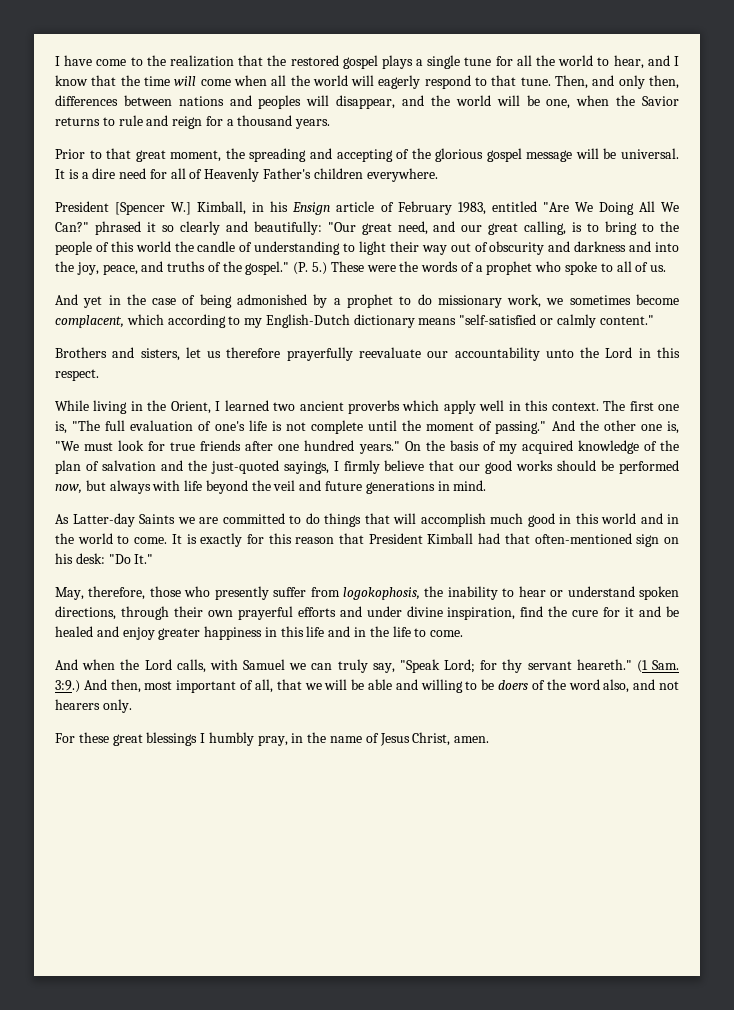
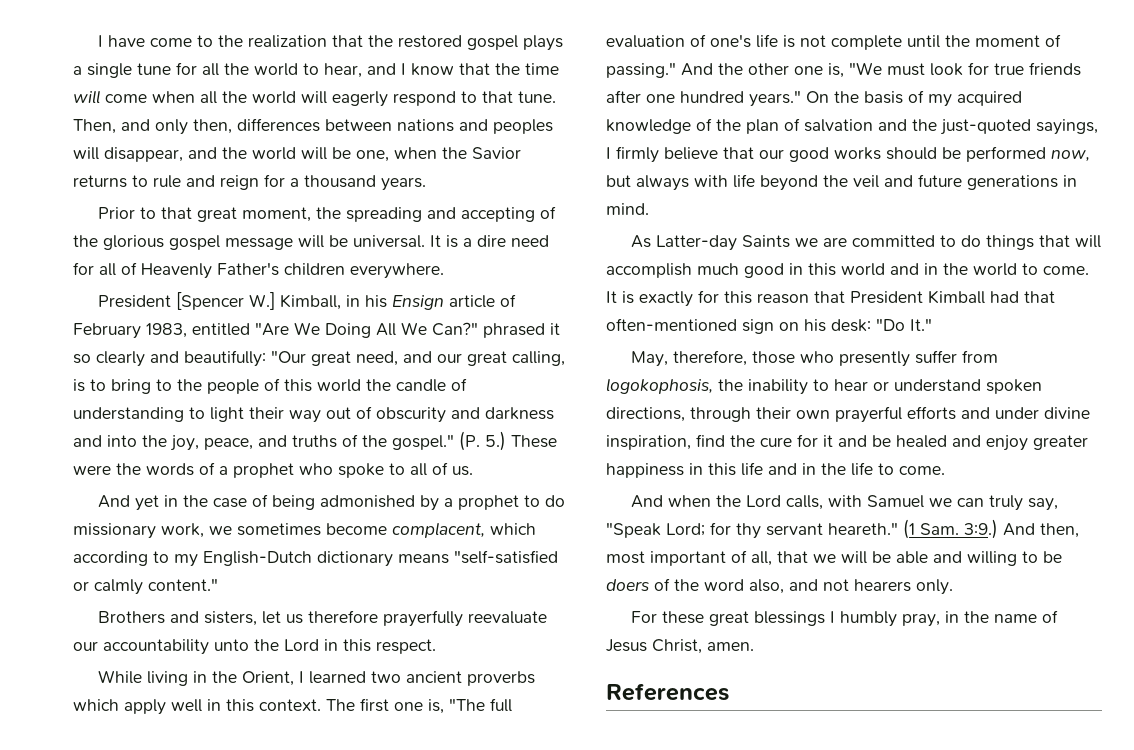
(490, 739) none -> [606,683,729,701] // References

